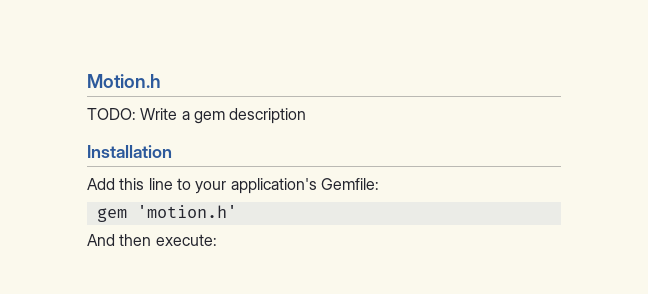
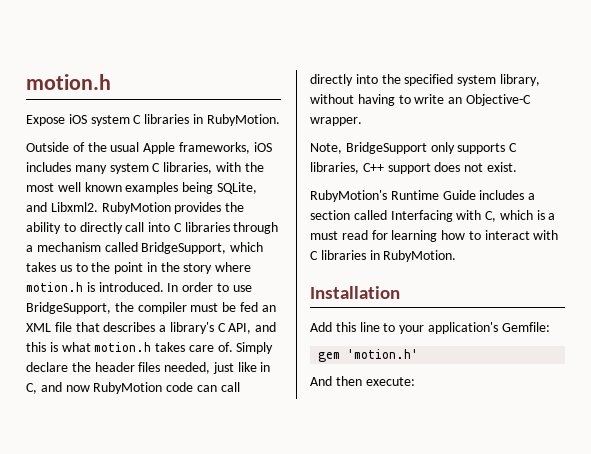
[87,74,161,88] [87,108,307,124] Motion.h // TODO: Write a gem description -> [26,74,111,90] [26,114,280,126] [26,142,272,154] [26,162,264,174] [26,182,257,194] [26,202,245,214] [26,222,279,234] [26,242,264,254] [26,262,252,274] [26,282,252,292] [26,302,276,314] [26,322,277,334] [26,342,274,354] [26,362,271,374] [26,382,240,394] [310,74,540,86] [310,94,531,106] [310,117,362,126] [310,142,518,154] [310,162,517,174] [310,190,536,202] [310,210,556,222] [310,230,559,242] [310,250,457,262] motion.h // Expose iOS system C libraries in RubyMotion. // Outside of the usual Apple frameworks, iOS includes many system C libraries, with the most well known examples being SQLite, and Libxml2. RubyMotion provides the ability to directly call into C libraries through a mechanism called BridgeSupport, which takes us to the point in the story where motion.h is introduced. In order to use BridgeSupport, the compiler must be fed an XML file that describes a library's C API, and this is what motion.h takes care of. Simply declare the header files needed, just like in C, and now RubyMotion code can call directly into the specified system library, without having to write an Objective-C wrapper. // Note, BridgeSupport only supports C libraries, C++ support does not exist. // RubyMotion's Runtime Guide includes a section called Interfacing with C, which is a must read for learning how to interact with C libraries in RubyMotion.

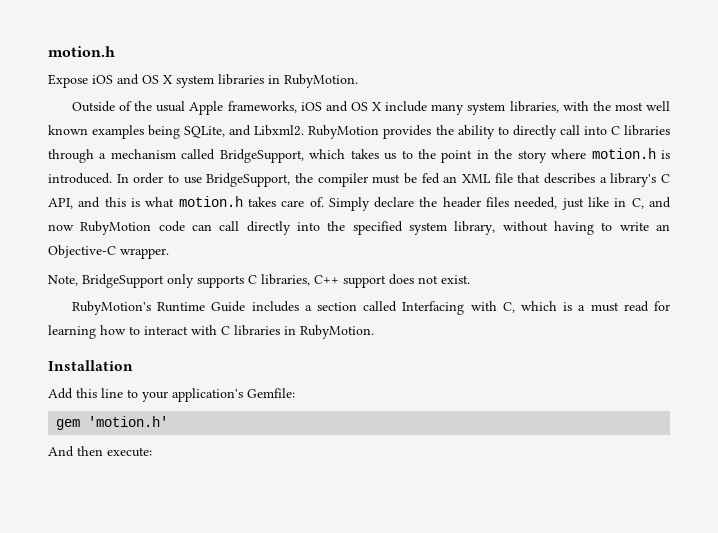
[90,115,142,126] system C -> [117,74,214,88] and OS X system
[26,162,71,172] includes -> [325,101,428,112] and OS X include
[152,163,161,172] C -> (506, 108) none

